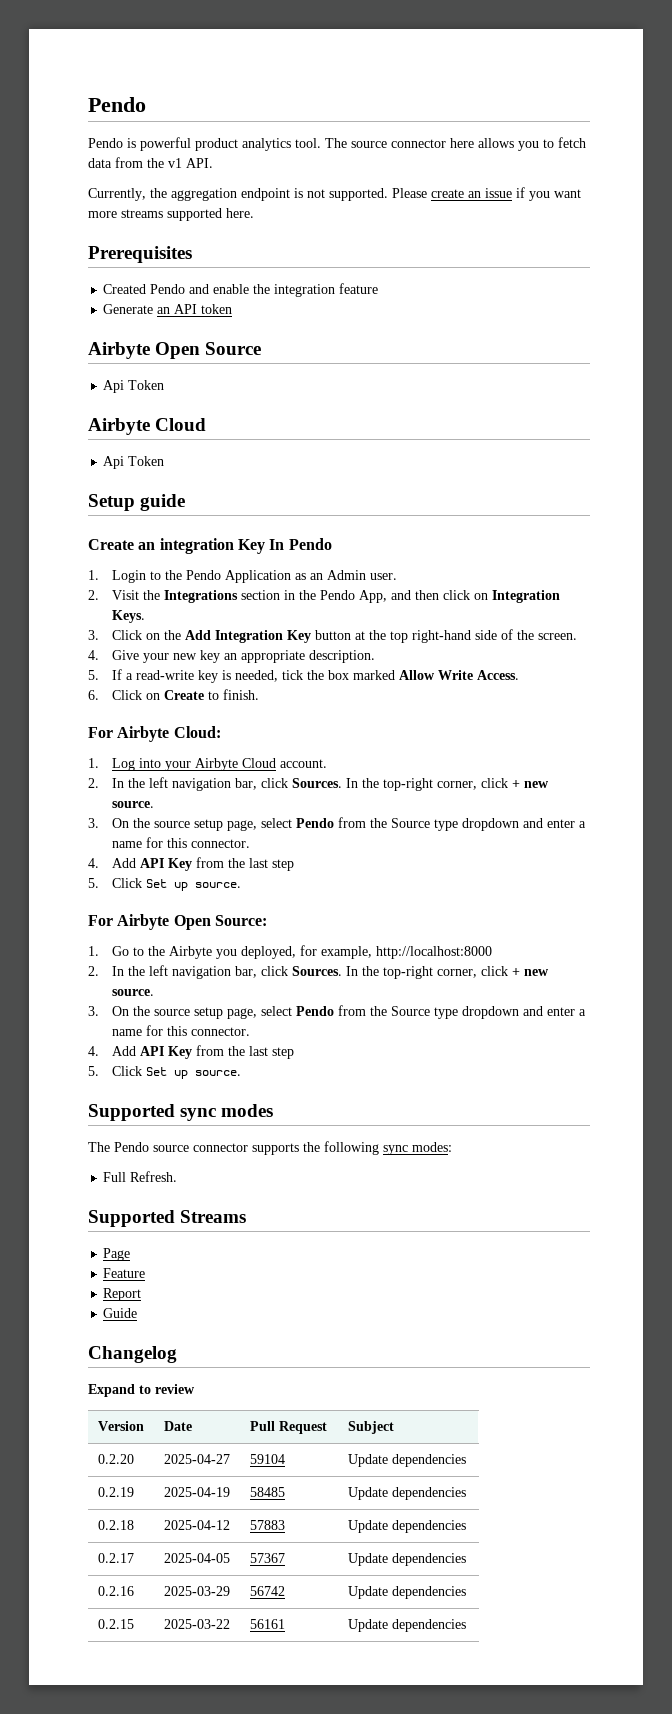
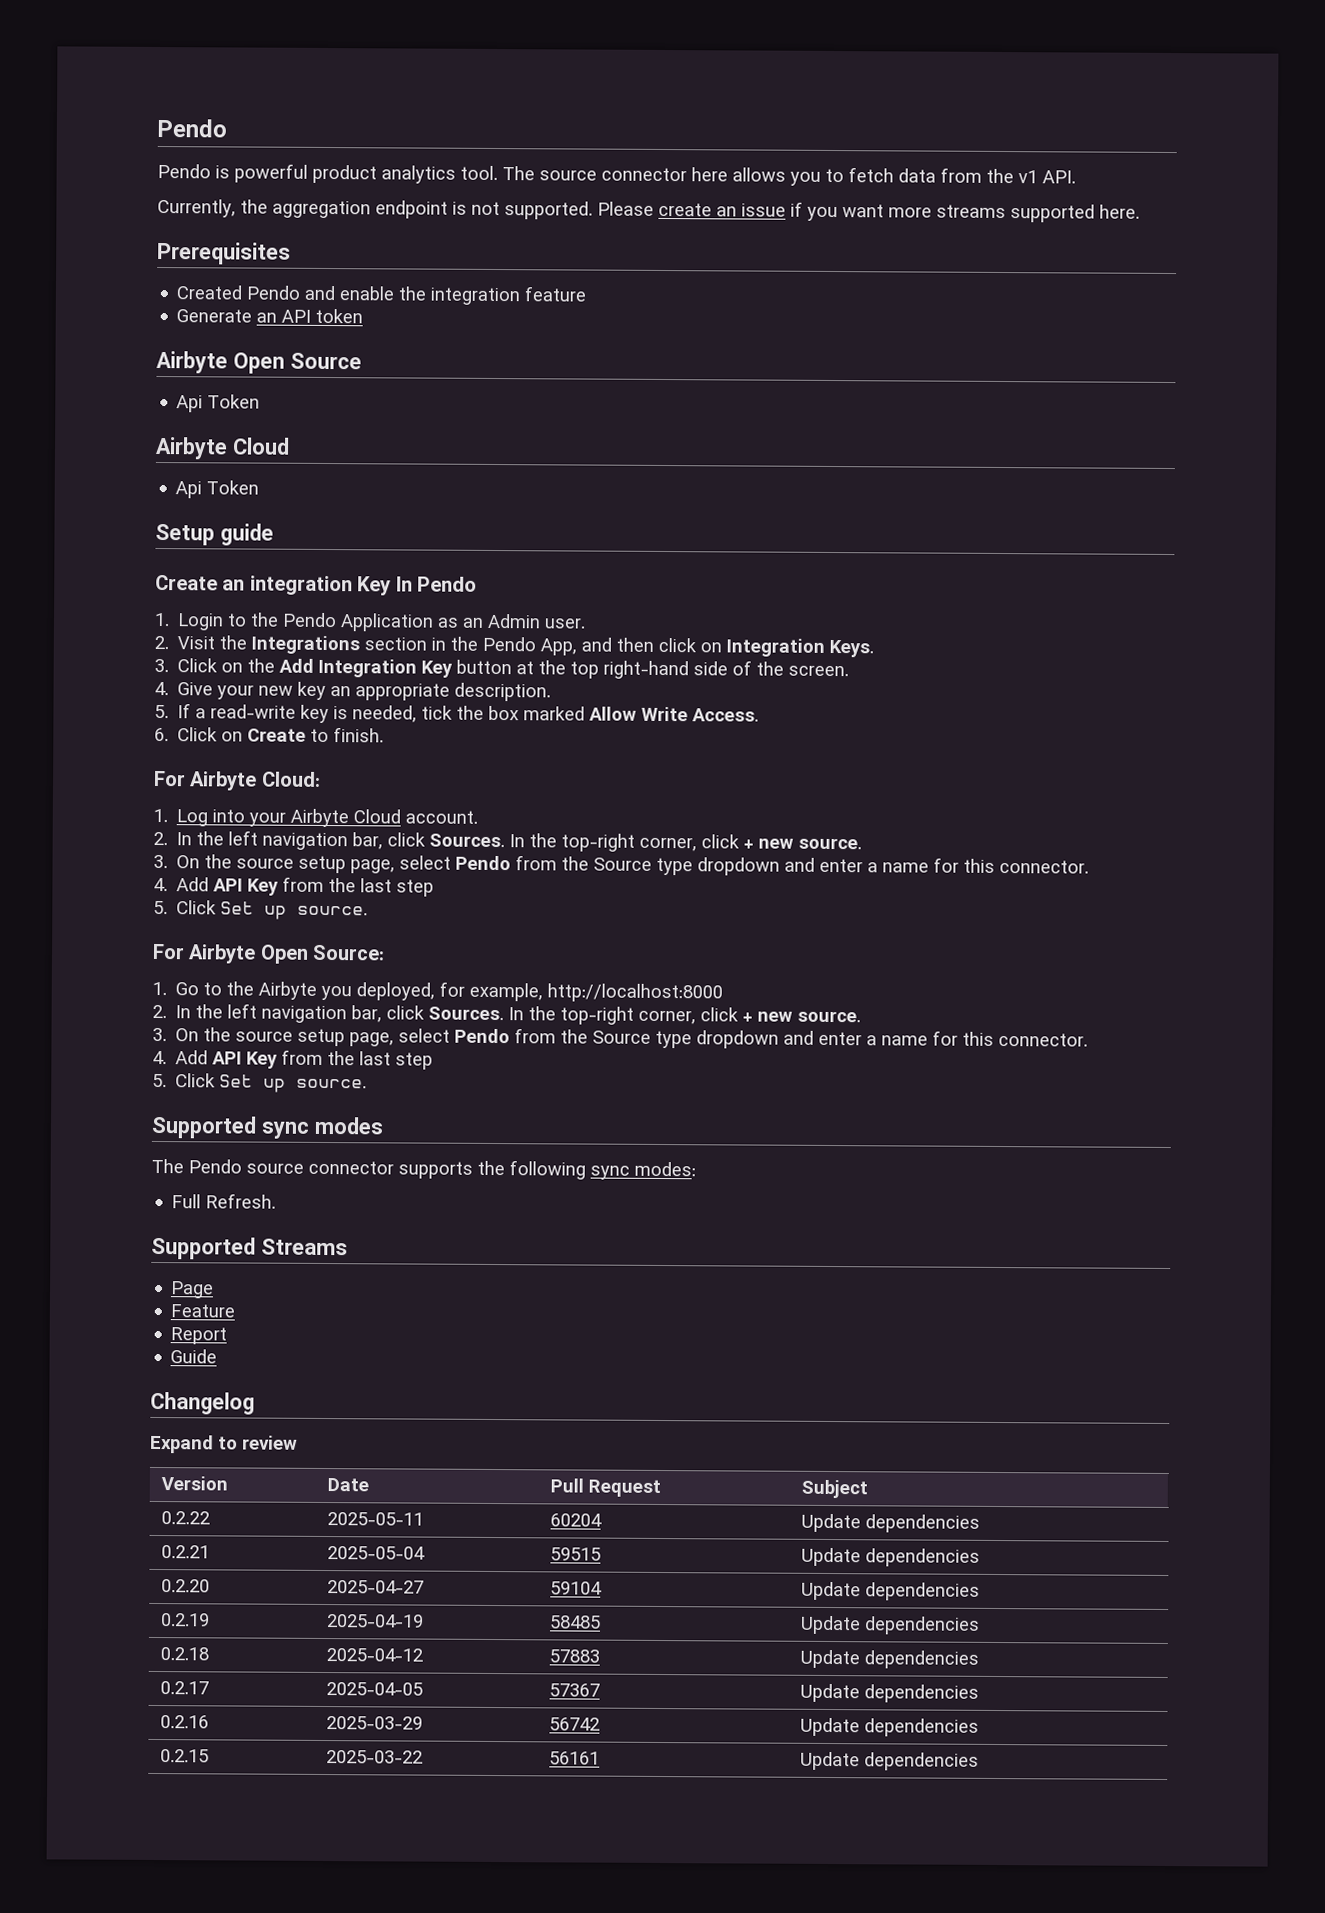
(394, 1427) none -> [160,1511,210,1525] [326,1512,424,1526] [549,1513,602,1527] [800,1513,980,1533] [160,1545,210,1559] [326,1546,425,1560] [549,1547,601,1561] [800,1547,980,1567] // 0.2.22 | 2025-05-11 | 60204 | Update dependencies // 0.2.21 | 2025-05-04 | 59515 | Update dependencies

